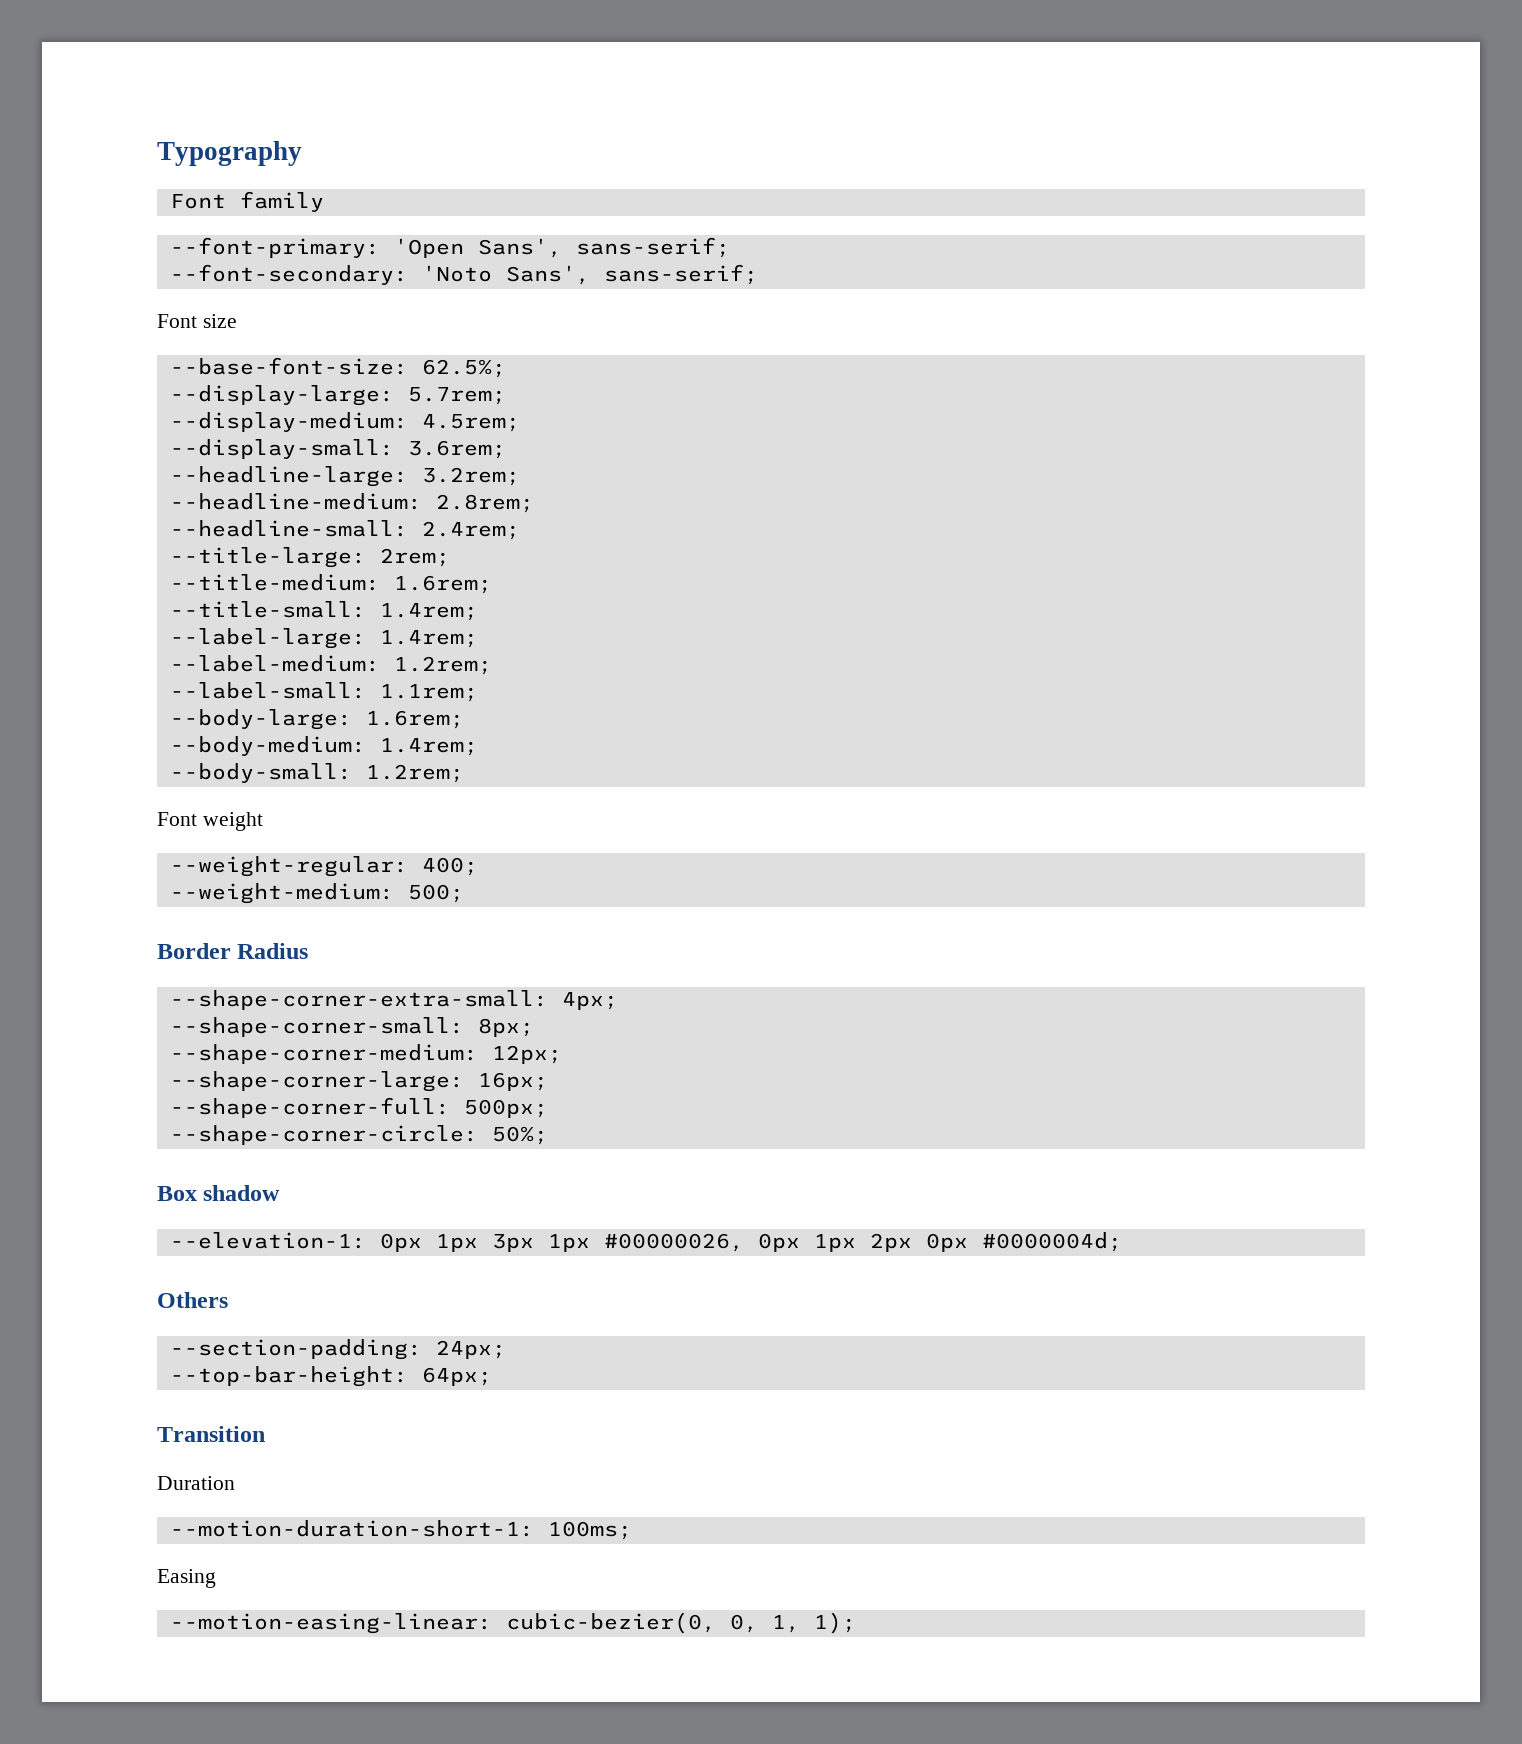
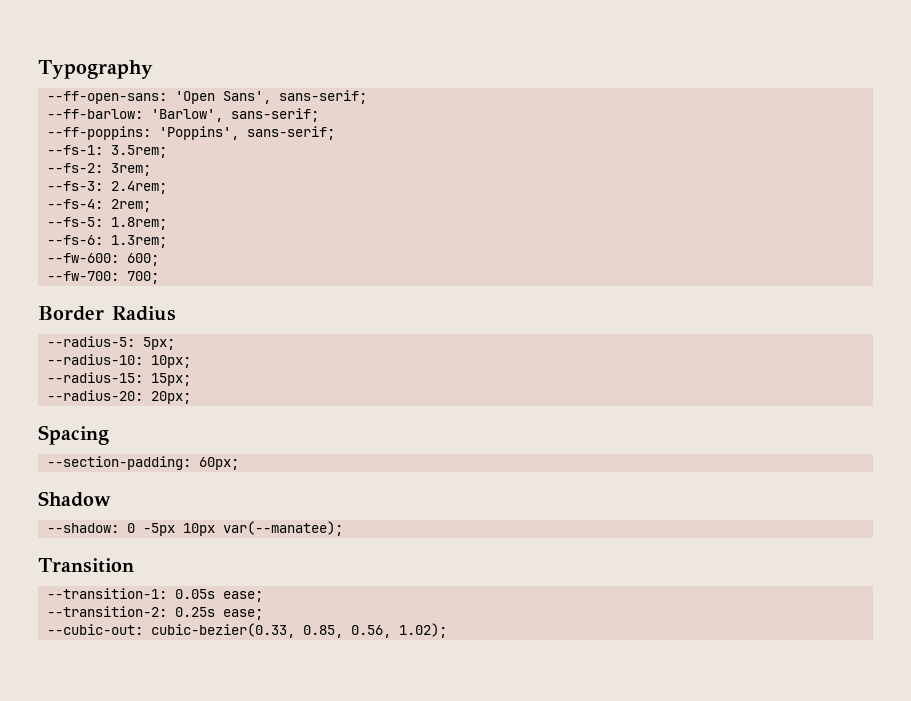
[169,191,324,212] [169,237,380,258] Font family // --font-primary: -> [47,91,167,104] --ff-open-sans:
[169,264,758,285] [157,314,237,328] [169,357,506,378] [169,385,506,406] [169,412,520,432] [169,439,506,459] [169,466,520,487] [169,493,534,513] [169,520,408,537] --font-secondary: 'Noto Sans', sans-serif; // Font size // --base-font-size: 62.5%; // --display-large: 5.7rem; // --display-medium: 4.5rem; // --display-small: 3.6rem; // --headline-large: 3.2rem; // --headline-medium: 2.8rem; // --headline-small: -> [47,108,319,122] [47,126,335,140] [47,145,167,158] [47,163,151,176] [47,181,103,191] --ff-barlow: 'Barlow', sans-serif; // --ff-poppins: 'Poppins', sans-serif; // --fs-1: 3.5rem; // --fs-2: 3rem; // --fs-3:
[169,547,366,568] --title-large: -> [47,199,103,209] --fs-4:
[169,574,492,594] [169,601,478,621] [169,628,478,649] [169,655,492,675] [169,682,478,702] [169,709,464,730] [169,736,478,756] [169,763,464,783] [157,812,263,831] [169,856,478,877] [169,883,464,904] [157,943,309,959] [169,990,618,1010] [169,1017,534,1037] [169,1044,562,1064] [169,1071,548,1092] [169,1097,548,1118] [169,1125,548,1145] [157,1185,281,1201] [169,1232,1122,1252] [157,1292,228,1308] [169,1339,506,1360] [169,1366,492,1387] [157,1426,265,1442] [157,1476,235,1490] [169,1520,632,1540] [157,1569,216,1588] [169,1612,856,1634] --title-medium: 1.6rem; // --title-small: 1.4rem; // --label-large: 1.4rem; // --label-medium: 1.2rem; // --label-small: 1.1rem; // --body-large: 1.6rem; // --body-medium: 1.4rem; // --body-small: 1.2rem; // Font weight // --weight-regular: 400; // --weight-medium: 500; // Border Radius // --shape-corner-extra-small: 4px; // --shape-corner-small: 8px; // --shape-corner-medium: 12px; // --shape-corner-large: 16px; // --shape-corner-full: 500px; // --shape-corner-circle: 50%; // Box shadow // --elevation-1: 0px 1px 3px 1px #00000026, 0px 1px 2px 0px #0000004d; // Others // --section-padding: 24px; // --top-bar-height: 64px; // Transition // Duration // --motion-duration-short-1: 100ms; // Easing // --motion-easing-linear: cubic-bezier(0, 0, 1, 1); -> [47,217,167,230] [47,235,167,248] [47,253,159,266] [47,271,159,284] [38,306,176,321] [47,336,175,350] [47,354,191,368] [47,372,191,386] [47,390,191,404] [38,425,109,445] [47,456,239,470] [38,491,111,507] [47,521,343,536] [38,558,134,573] [47,588,263,602] [47,606,263,620] [47,623,447,638] --fs-5: 1.8rem; // --fs-6: 1.3rem; // --fw-600: 600; // --fw-700: 700; // Border Radius // --radius-5: 5px; // --radius-10: 10px; // --radius-15: 15px; // --radius-20: 20px; // Spacing // --section-padding: 60px; // Shadow // --shadow: 0 -5px 10px var(--manatee); // Transition // --transition-1: 0.05s ease; // --transition-2: 0.25s ease; // --cubic-out: cubic-bezier(0.33, 0.85, 0.56, 1.02);

